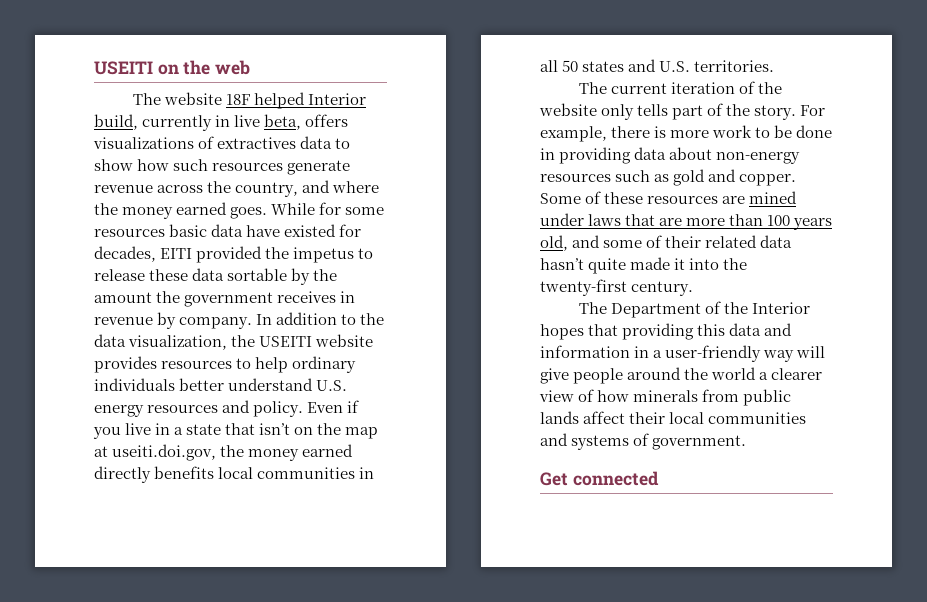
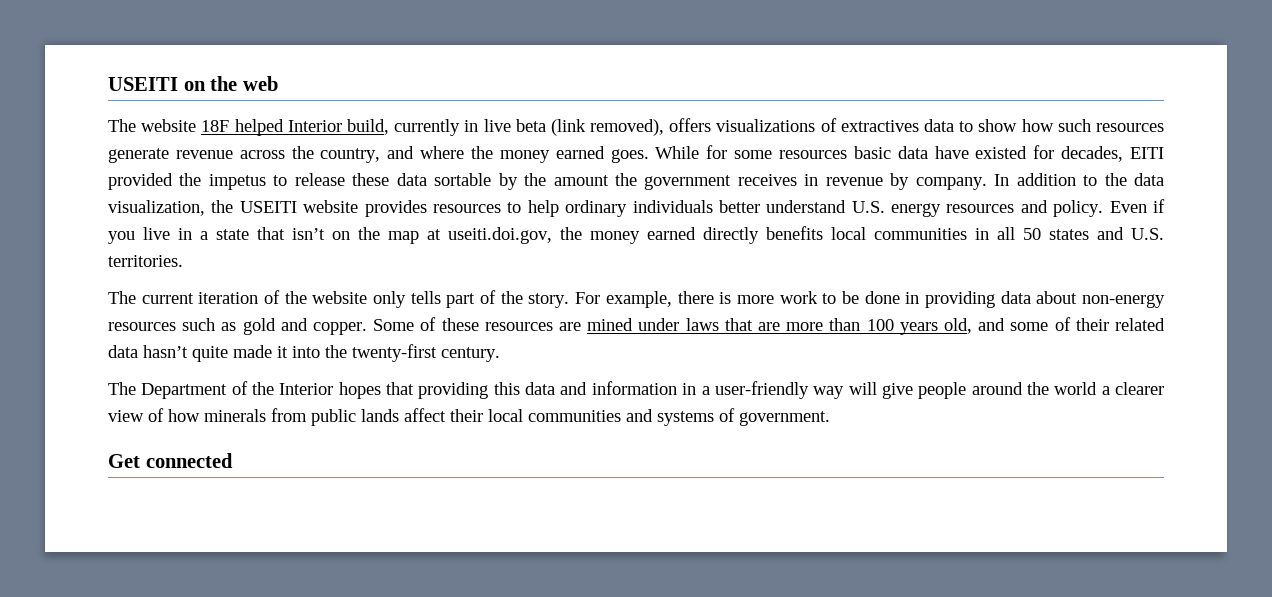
[264,114,302,130] beta, -> [515,119,665,136] beta (link removed),

